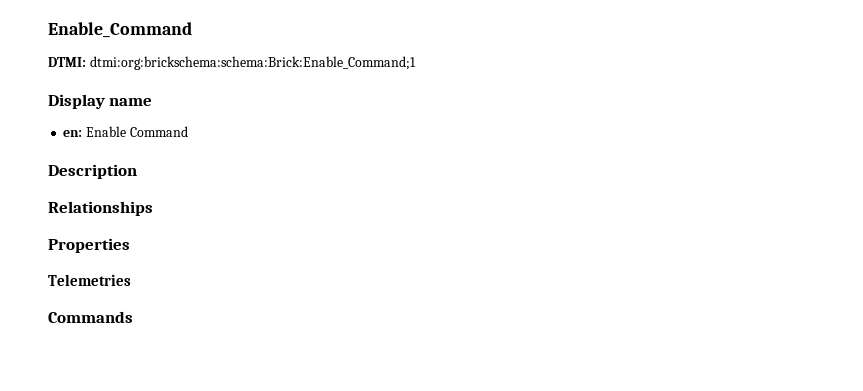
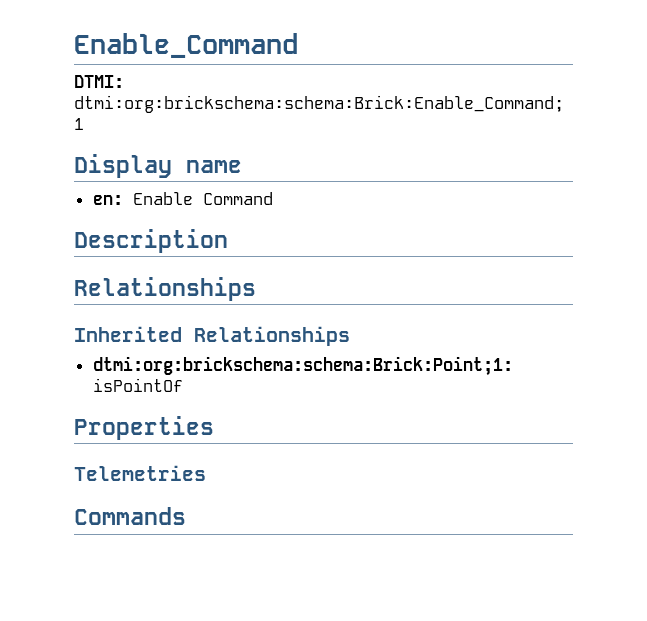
(153, 208) none -> [74,326,350,346] [92,356,513,376] [92,378,183,392] // Inherited Relationships // dtmi:org:brickschema:schema:Brick:Point;1: isPointOf

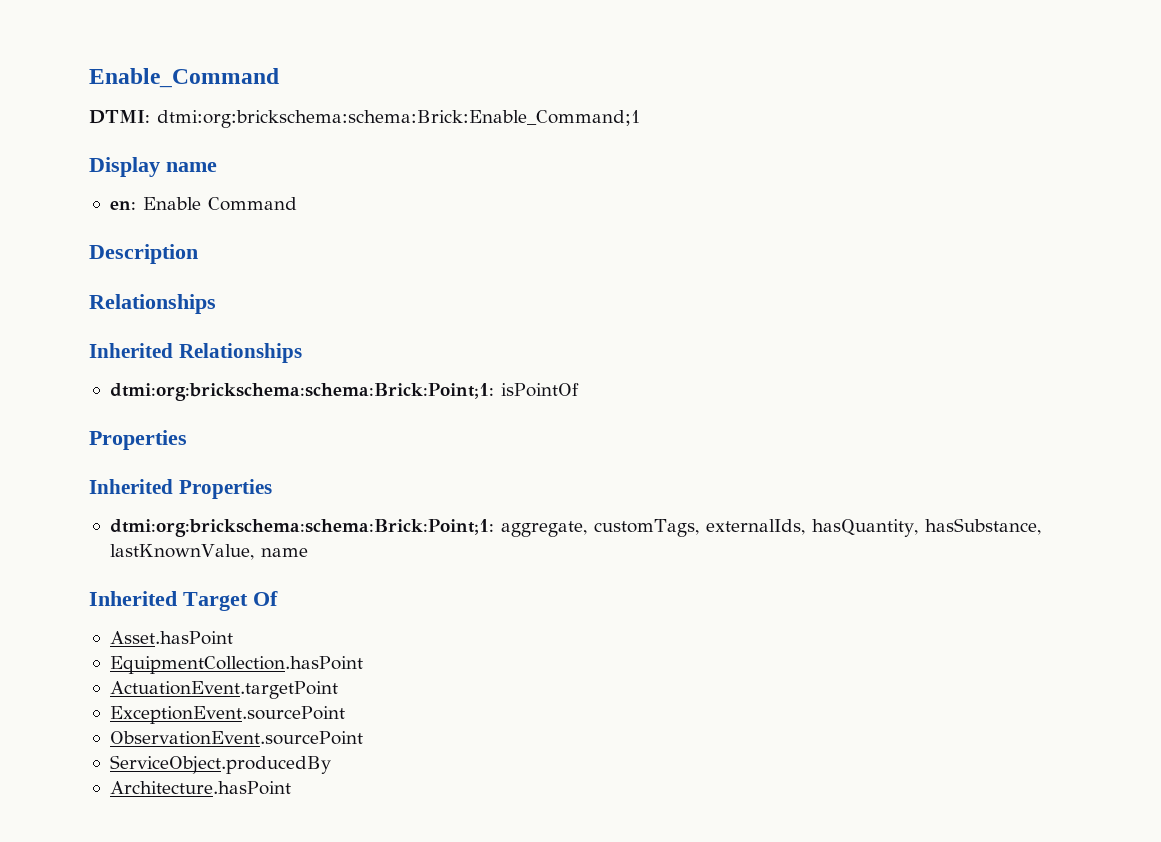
[74,465,206,481] [74,507,186,525] Telemetries // Commands -> [89,479,272,499] [109,518,1041,537] [109,544,308,560] [89,591,278,611] [109,631,233,645] [109,656,363,674] [109,681,338,699] [109,706,345,724] [109,731,363,745] [109,755,331,774] [109,781,291,795] Inherited Properties // dtmi:org:brickschema:schema:Brick:Point;1: aggregate, customTags, externalIds, hasQuantity, hasSubstance, lastKnownValue, name // Inherited Target Of // Asset.hasPoint // EquipmentCollection.hasPoint // ActuationEvent.targetPoint // ExceptionEvent.sourcePoint // ObservationEvent.sourcePoint // ServiceObject.producedBy // Architecture.hasPoint

